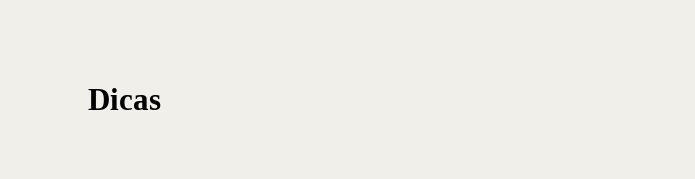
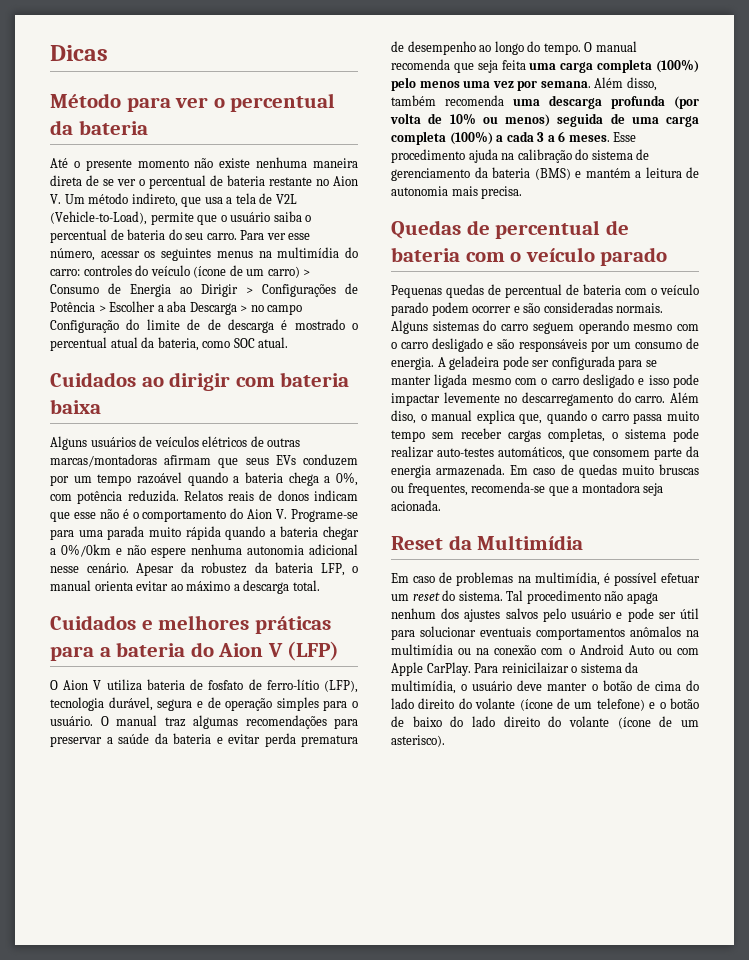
(161, 99) none -> [50,93,336,112] [50,120,148,135] [50,157,358,171] [50,175,358,189] [50,193,297,207] [50,211,312,225] [50,229,311,243] [50,247,359,261] [50,265,311,278] [50,283,358,297] [50,301,303,315] [50,319,358,333] [50,337,289,351] [50,372,350,391] [50,399,101,414] [50,436,301,450] [50,454,358,468] [50,472,358,486] [50,490,358,504] [50,508,358,522] [50,526,359,540] [50,544,358,558] [50,562,358,576] [50,580,320,594] [50,615,331,634] [50,641,340,661] [50,679,359,693] [50,697,358,711] [50,715,358,729] [50,733,358,747] [391,41,637,55] [391,59,699,73] [391,77,657,91] [391,95,699,109] [390,113,699,127] [391,131,637,145] [391,149,650,163] [391,167,699,181] [391,186,523,199] [391,220,629,239] [391,247,668,266] [391,284,699,298] [391,302,664,316] [391,320,699,334] [391,338,699,352] [391,356,657,370] [391,374,699,388] [391,392,699,406] [391,410,699,424] [391,428,699,442] [391,446,699,460] [391,464,699,478] [391,482,664,496] [391,500,441,511] [391,535,584,550] [391,572,700,586] [391,590,658,604] [391,608,699,622] [391,626,699,640] [391,644,699,655] [391,662,639,676] [391,680,699,694] [391,698,699,711] [391,716,699,729] [391,735,445,747] // Método para ver o percentual da bateria // Até o presente momento não existe nenhuma maneira direta de se ver o percentual de bateria restante no Aion V. Um método indireto, que usa a tela de V2L (Vehicle-to-Load), permite que o usuário saiba o percentual de bateria do seu carro. Para ver esse número, acessar os seguintes menus na multimídia do carro: controles do veículo (ícone de um carro) > Consumo de Energia ao Dirigir > Configurações de Potência > Escolher a aba Descarga > no campo Configuração do limite de de descarga é mostrado o percentual atual da bateria, como SOC atual. // Cuidados ao dirigir com bateria baixa // Alguns usuários de veículos elétricos de outras marcas/montadoras afirmam que seus EVs conduzem por um tempo razoável quando a bateria chega a 0%, com potência reduzida. Relatos reais de donos indicam que esse não é o comportamento do Aion V. Programe-se para uma parada muito rápida quando a bateria chegar a 0%/0km e não espere nenhuma autonomia adicional nesse cenário. Apesar da robustez da bateria LFP, o manual orienta evitar ao máximo a descarga total. // Cuidados e melhores práticas para a bateria do Aion V (LFP) // O Aion V utiliza bateria de fosfato de ferro-lítio (LFP), tecnologia durável, segura e de operação simples para o usuário. O manual traz algumas recomendações para preservar a saúde da bateria e evitar perda prematura de desempenho ao longo do tempo. O manual recomenda que seja feita uma carga completa (100%) pelo menos uma vez por semana. Além disso, também recomenda uma descarga profunda (por volta de 10% ou menos) seguida de uma carga completa (100%) a cada 3 a 6 meses. Esse procedimento ajuda na calibração do sistema de gerenciamento da bateria (BMS) e mantém a leitura de autonomia mais precisa. // Quedas de percentual de bateria com o veículo parado // Pequenas quedas de percentual de bateria com o veículo parado podem ocorrer e são consideradas normais. Alguns sistemas do carro seguem operando mesmo com o carro desligado e são responsáveis por um consumo de energia. A geladeira pode ser configurada para se manter ligada mesmo com o carro desligado e isso pode impactar levemente no descarregamento do carro. Além diso, o manual explica que, quando o carro passa muito tempo sem receber cargas completas, o sistema pode realizar auto-testes automáticos, que consomem parte da energia armazenada. Em caso de quedas muito bruscas ou frequentes, recomenda-se que a montadora seja acionada. // Reset da Multimídia // Em caso de problemas na multimídia, é possível efetuar um reset do sistema. Tal procedimento não apaga nenhum dos ajustes salvos pelo usuário e pode ser útil para solucionar eventuais comportamentos anômalos na multimídia ou na conexão com o Android Auto ou com Apple CarPlay. Para reinicilaizar o sistema da multimídia, o usuário deve manter o botão de cima do lado direito do volante (ícone de um telefone) e o botão de baixo do lado direito do volante (ícone de um asterisco).

